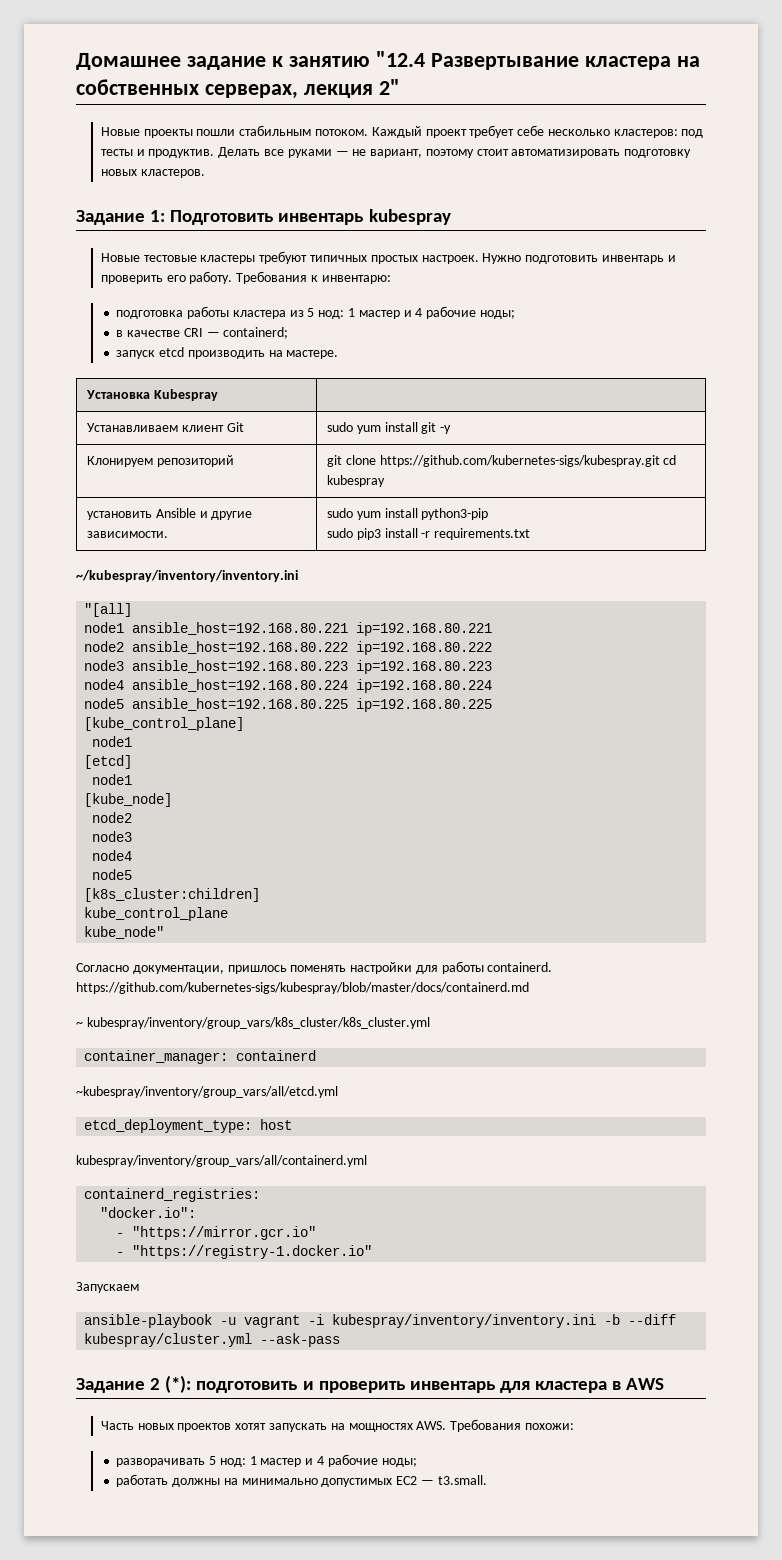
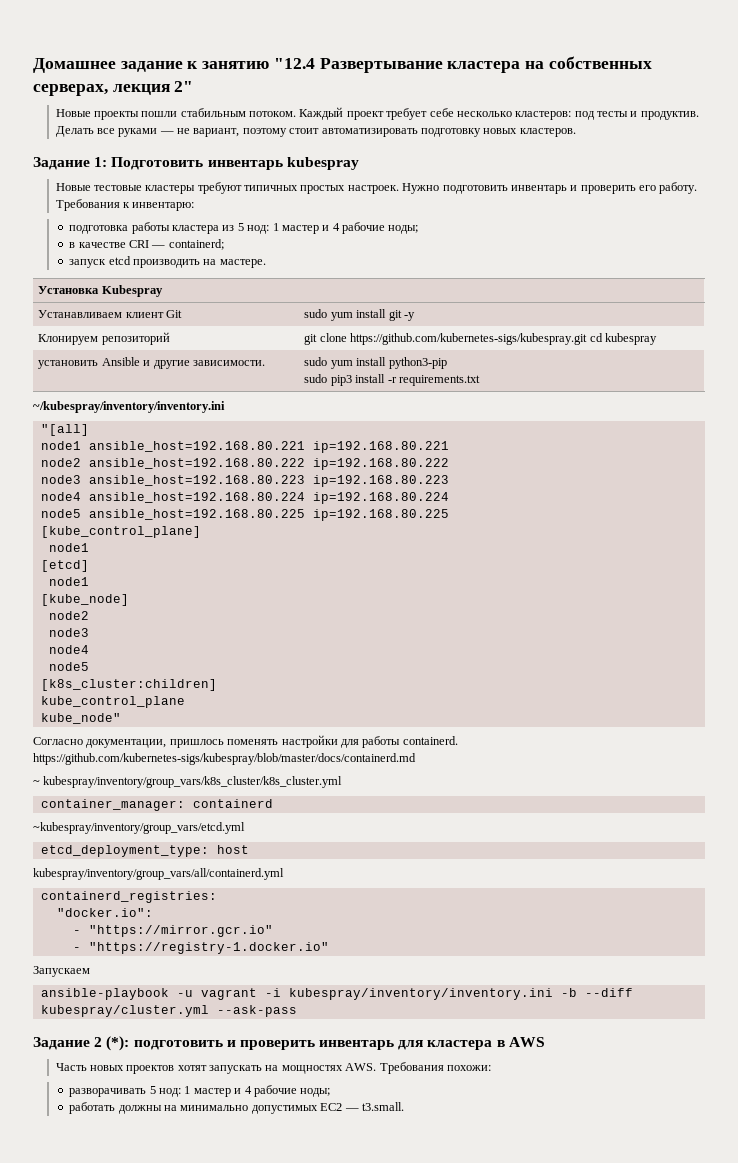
[76,1086,338,1098] ~kubespray/inventory/group_vars/all/etcd.yml -> [33,822,245,834] ~kubespray/inventory/group_vars/etcd.yml

